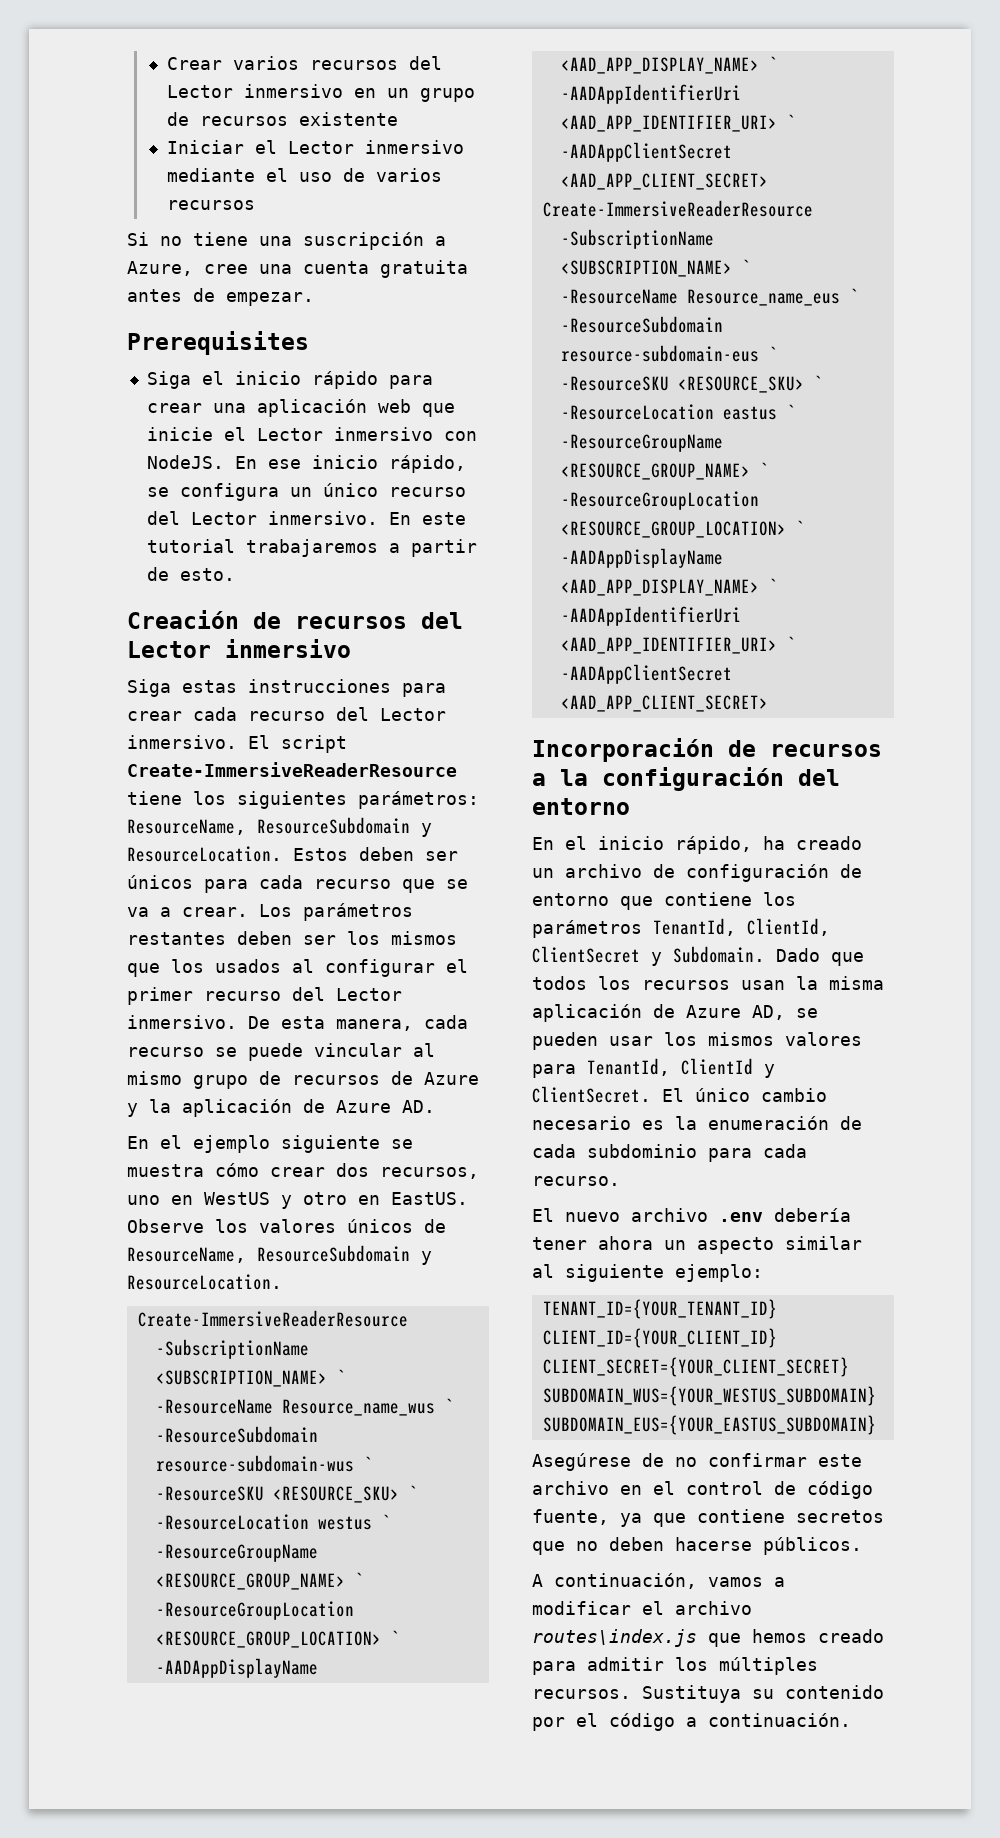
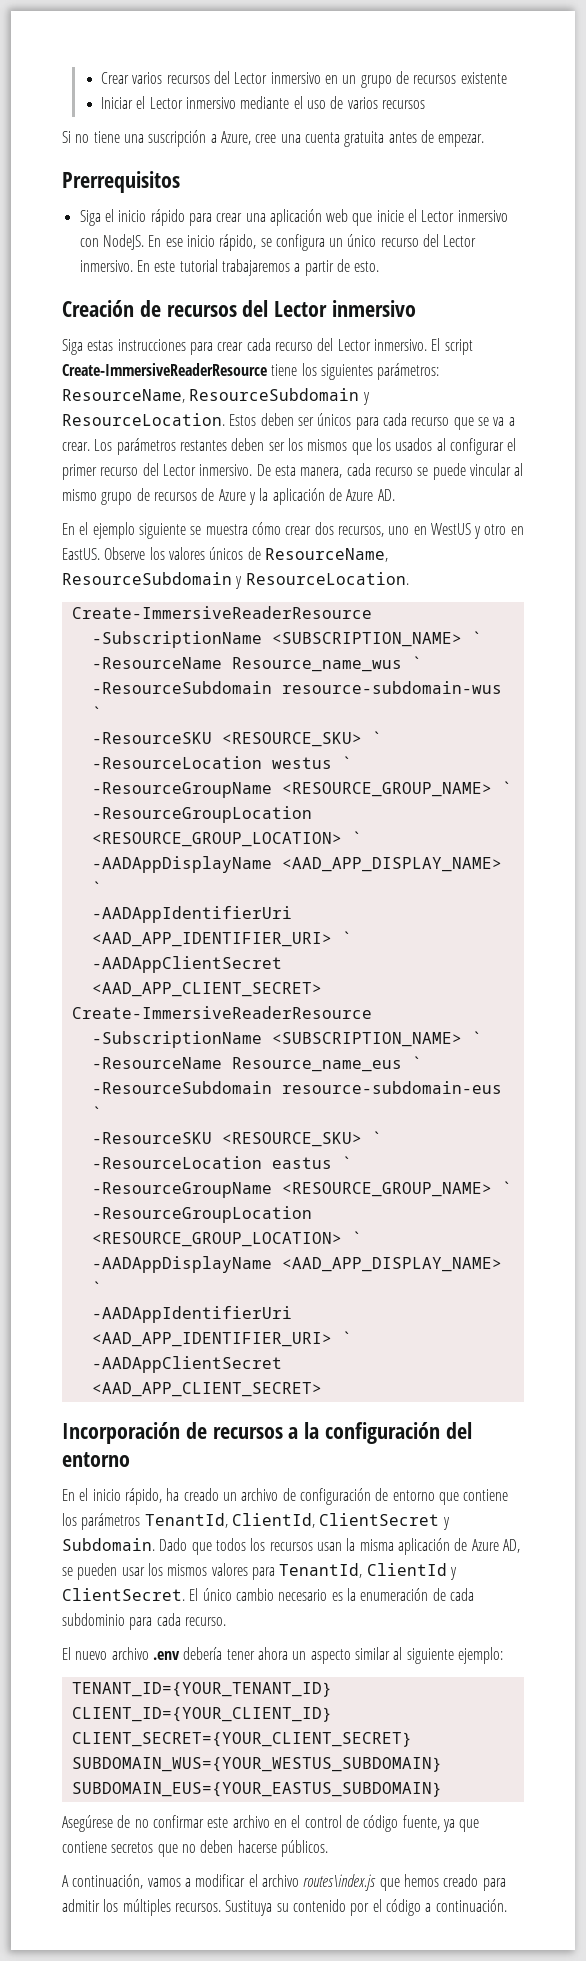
[127,331,309,355] Prerequisites -> [62,171,180,193] Prerrequisitos

